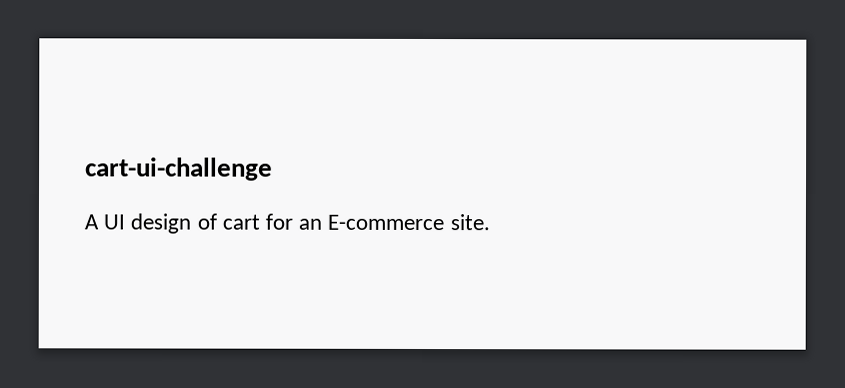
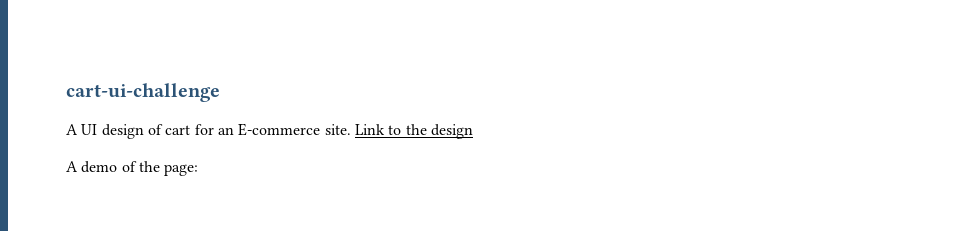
(490, 222) none -> [354,124,473,139] [66,161,199,176] Link to the design // A demo of the page:

